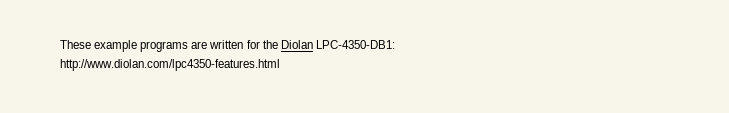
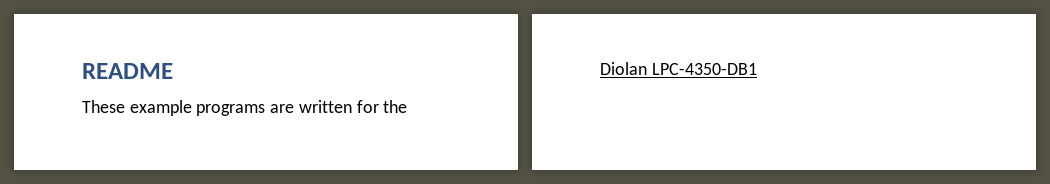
(60, 44) none -> [82,63,173,79] README //
[315,40,395,49] [60,59,280,71] LPC-4350-DB1: // http://www.diolan.com/lpc4350-features.html -> [651,63,757,75] LPC-4350-DB1

